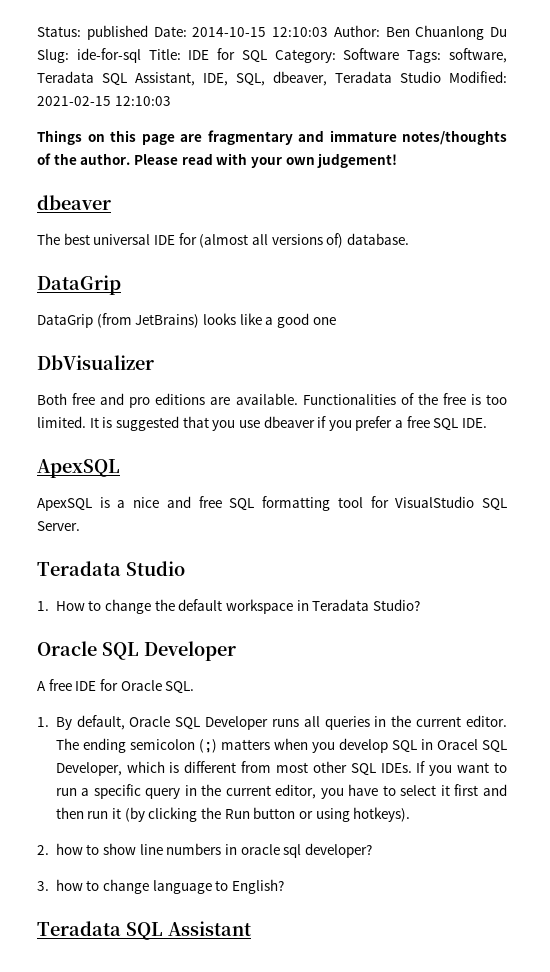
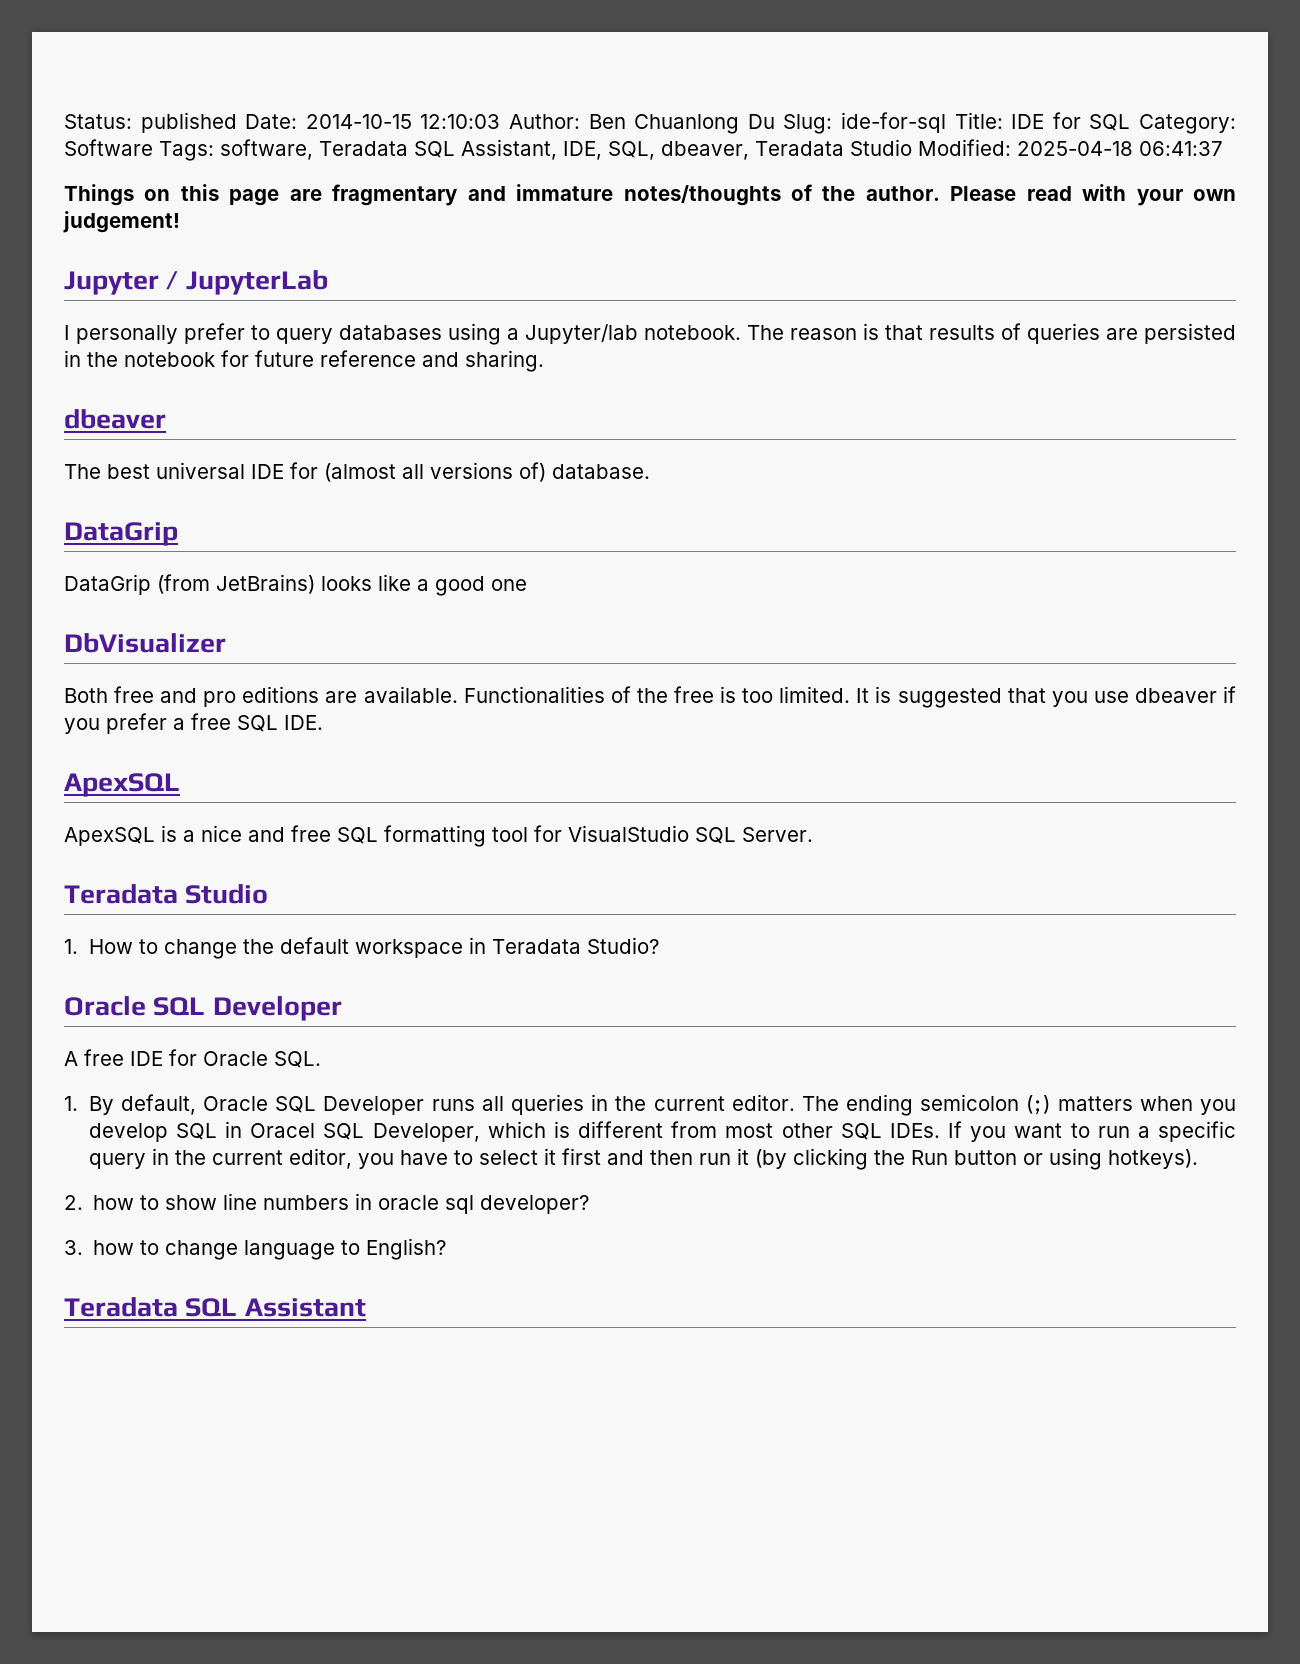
[37,96,171,106] 2021-02-15 12:10:03 -> [1017,141,1223,156] 2025-04-18 06:41:37
(398, 160) none -> [64,270,328,295] [64,323,1236,345] [64,350,544,372] // Jupyter / JupyterLab // I personally prefer to query databases using a Jupyter/lab notebook. The reason is that results of queries are persisted in the notebook for future reference and sharing.

